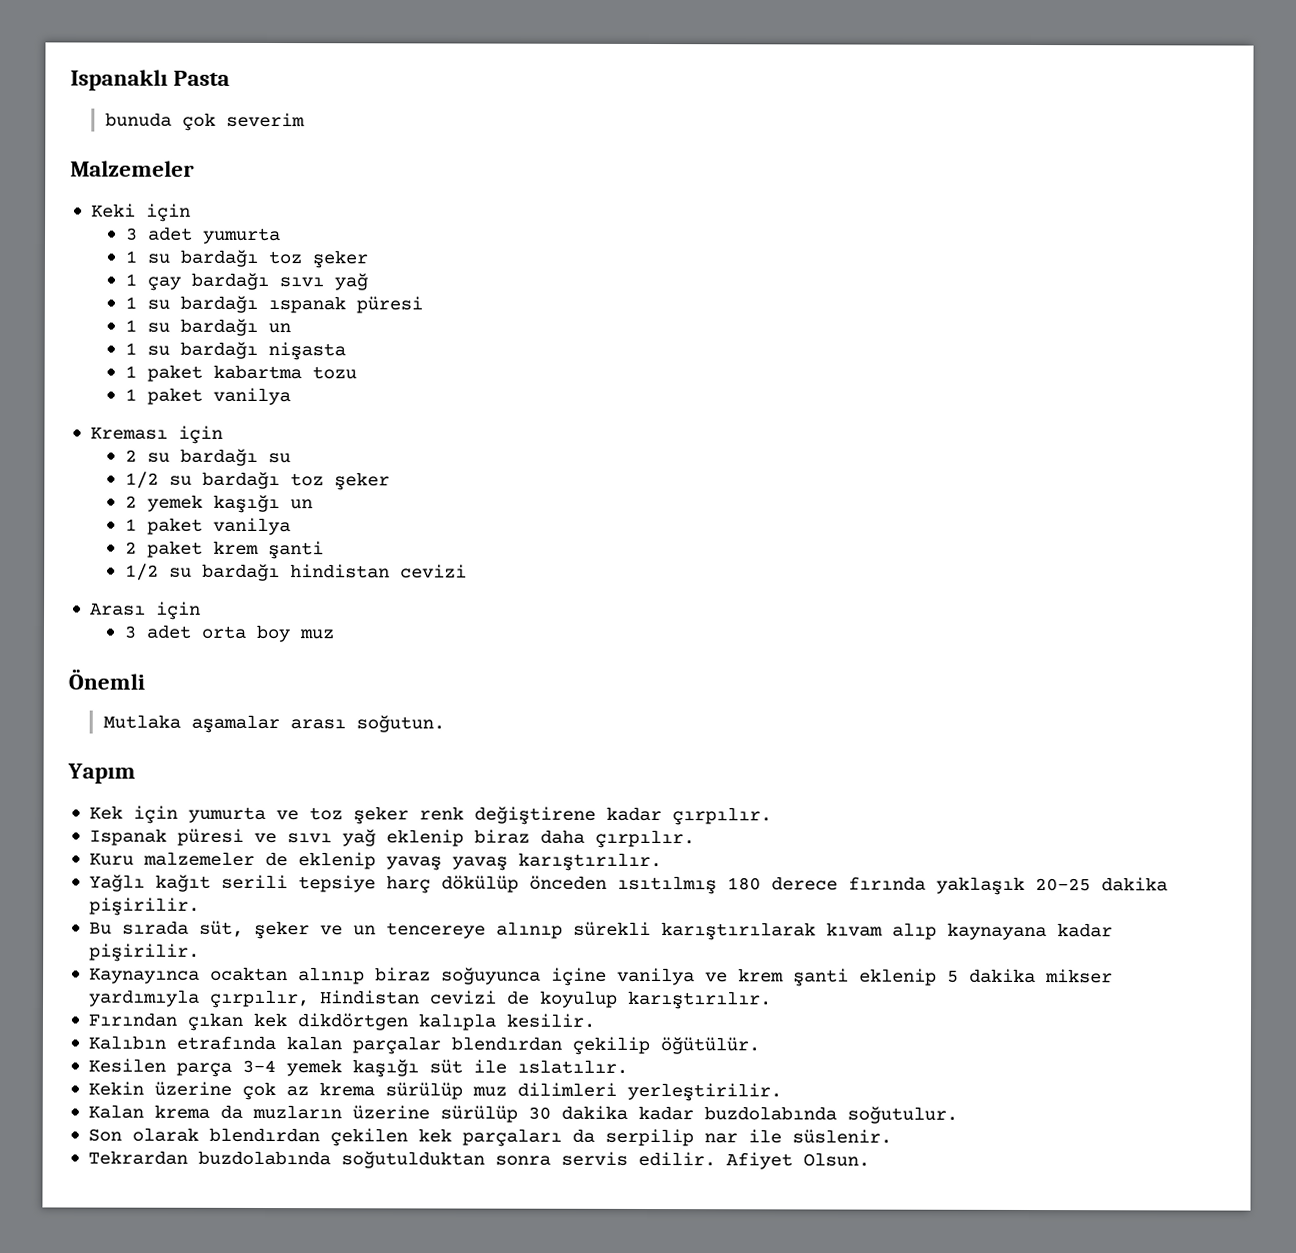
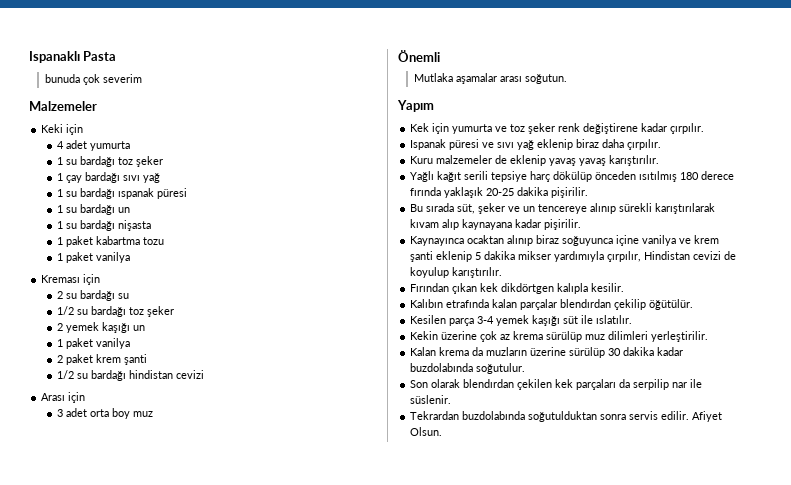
[125,227,138,241] 3 -> [57,141,65,149] 4

